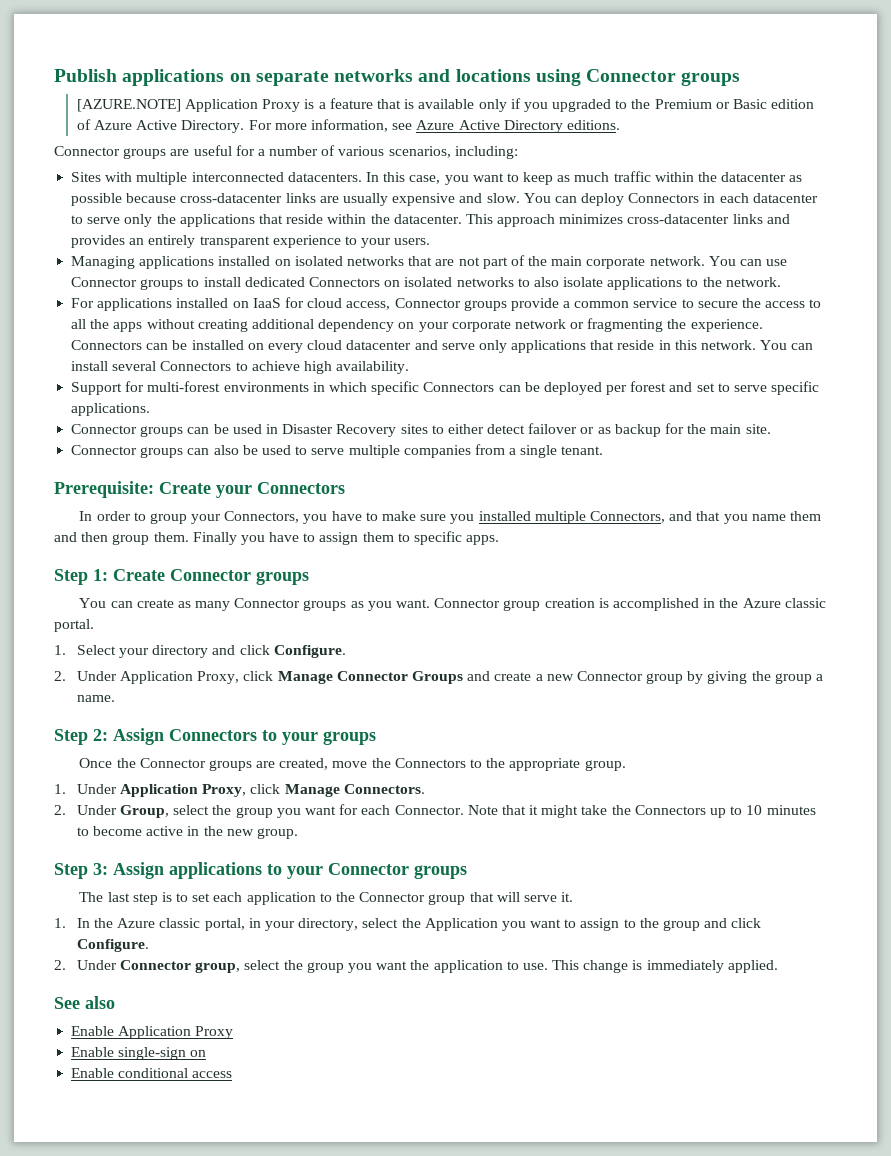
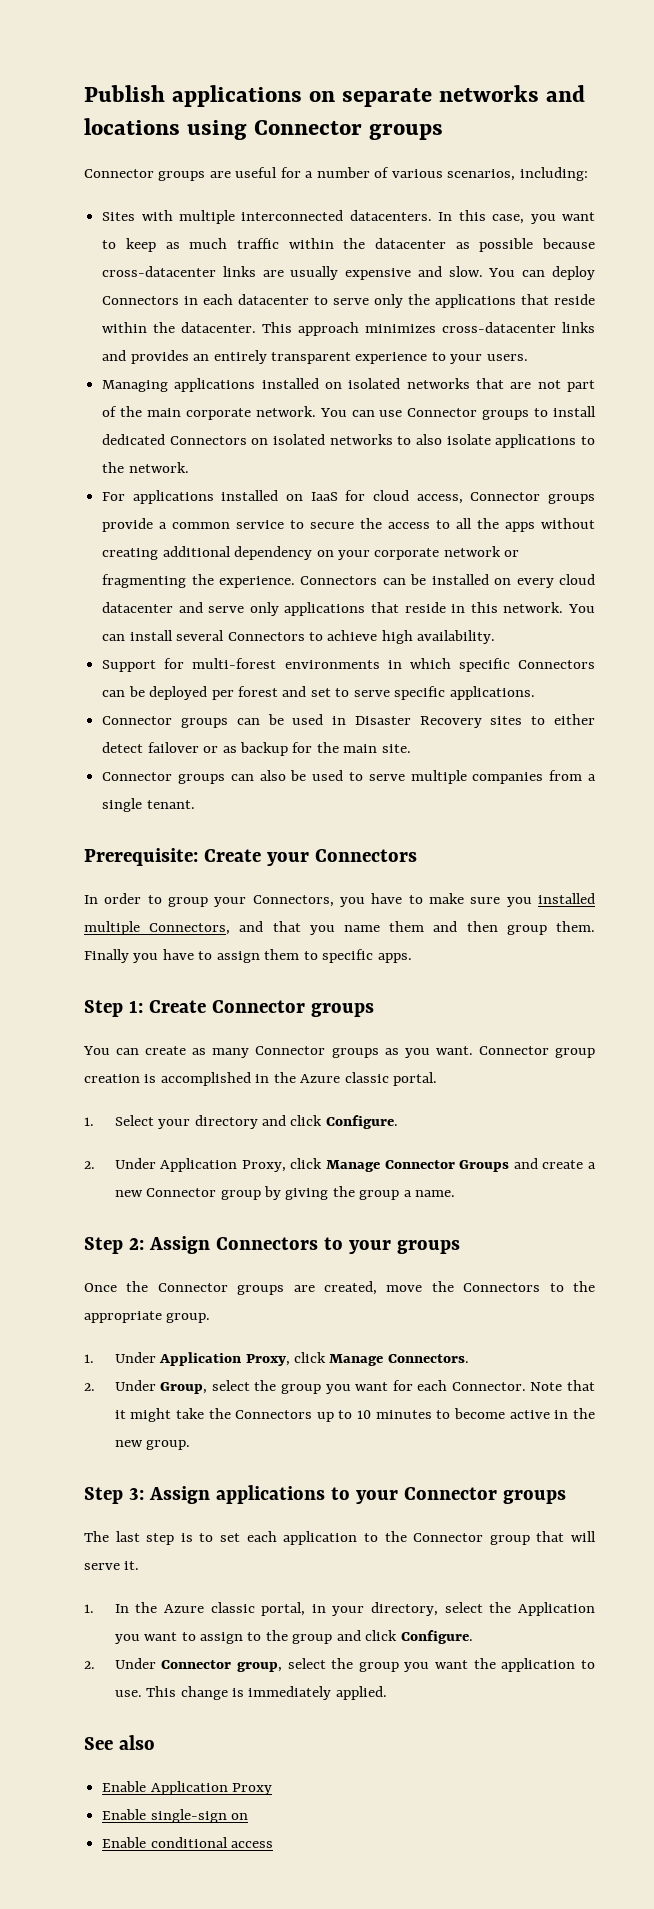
[76,98,815,112] [76,119,620,133] // [AZURE.NOTE] Application Proxy is a feature that is available only if you upgraded to the Premium or Basic edition of Azure Active Directory. For more information, see Azure Active Directory editions. -> (444, 132) none

